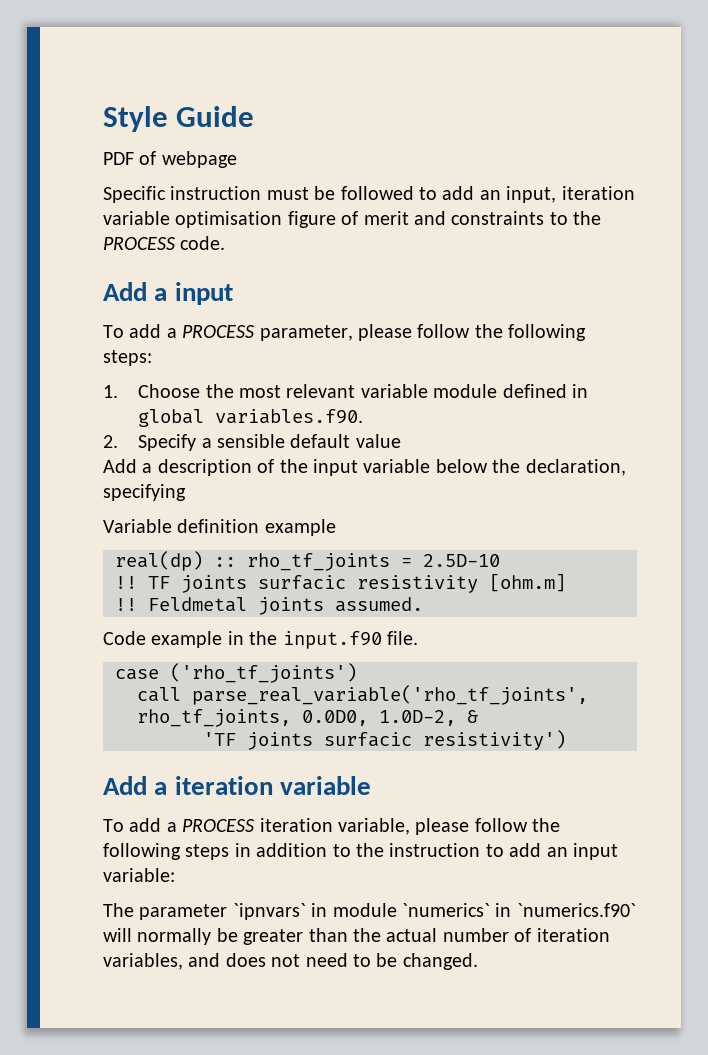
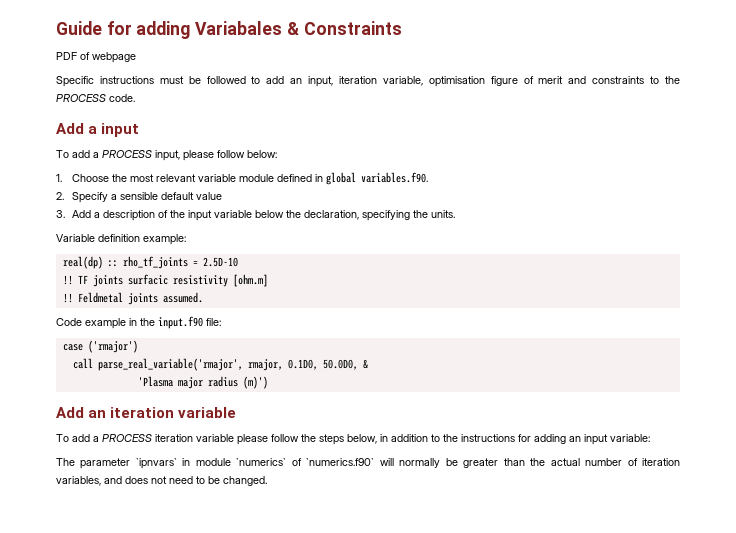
[103,106,168,132] Style -> (56, 28) none
(255, 116) none -> [106,21,402,39] for adding Variabales & Constraints
[170,186,262,200] instruction -> [99,76,154,84] instructions
[103,211,170,225] variable -> [382,76,423,86] variable,
[259,324,587,341] [103,350,152,366] parameter, please follow the following steps: -> [155,150,277,161] input, please follow below:
(401, 441) none -> [56,210,65,218] 3.
(186, 492) none -> [413,210,456,218] the units.
[264,519,336,536] example -> [143,234,186,245] example:
[387,631,418,645] file. -> [206,318,221,326] file:
[170,663,357,683] ('rho_tf_joints') -> [87,340,138,353] ('rmajor')
[192,685,588,705] [137,709,478,727] [203,730,566,750] [103,776,168,795] parse_real_variable('rho_tf_joints', rho_tf_joints, 0.0D0, 1.0D-2, & // 'TF joints surfacic resistivity') // Add a -> [97,358,368,371] [137,376,268,389] [56,407,107,418] parse_real_variable('rmajor', rmajor, 0.1D0, 50.0D0, & // 'Plasma major radius (m)') // Add an
[338,818,561,835] [103,843,230,860] variable, please follow the following steps -> [196,434,377,445] variable please follow the steps below,
[389,843,542,857] instruction to add -> [461,434,566,444] instructions for adding
[495,903,512,917] in -> [291,458,302,466] of

